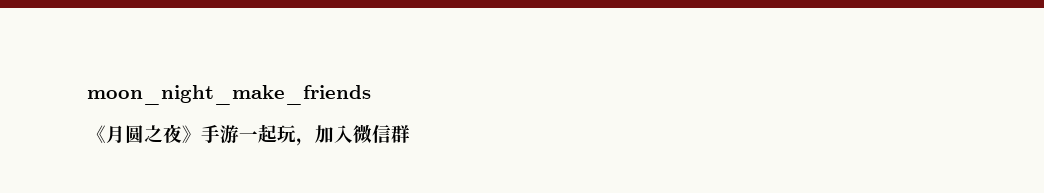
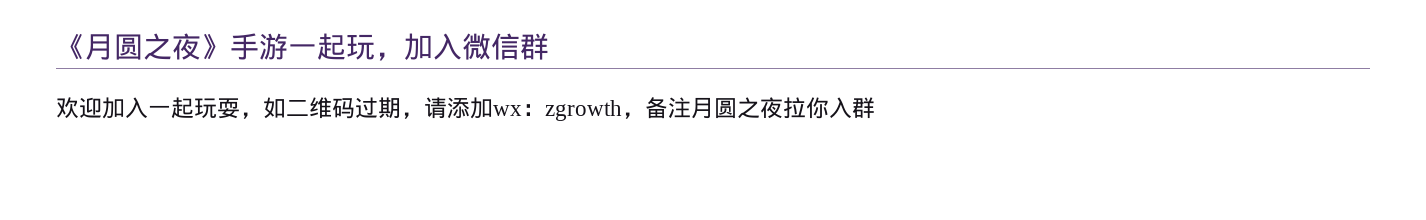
[87,85,371,105] moon_night_make_friends // -> (56, 46) none
(410, 134) none -> [56,97,875,121] // 欢迎加入一起玩耍，如二维码过期，请添加wx：zgrowth，备注月圆之夜拉你入群

